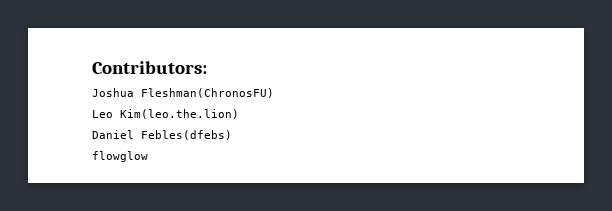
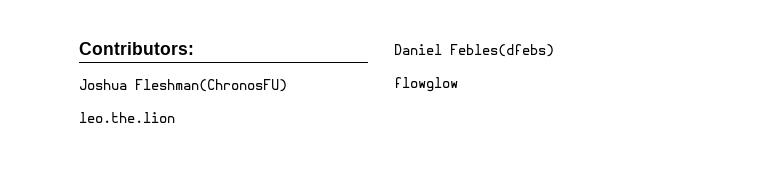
[92,109,239,119] Leo Kim(leo.the.lion) -> [79,112,175,123] leo.the.lion

